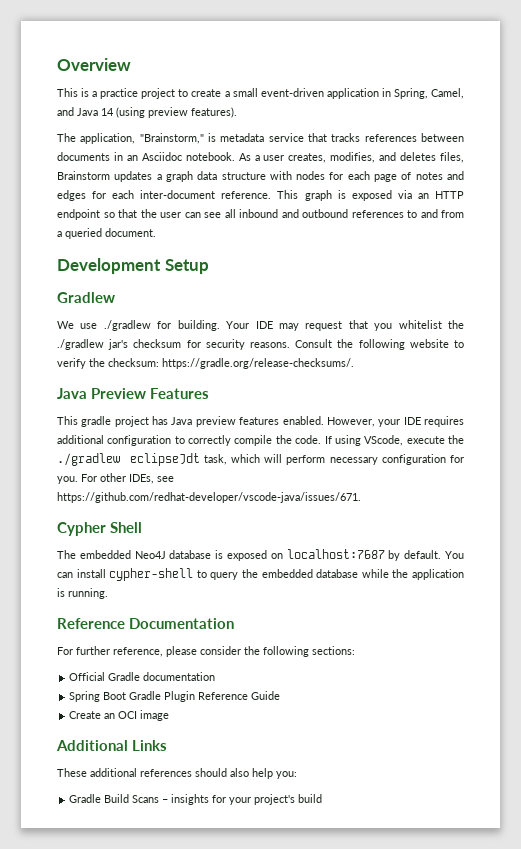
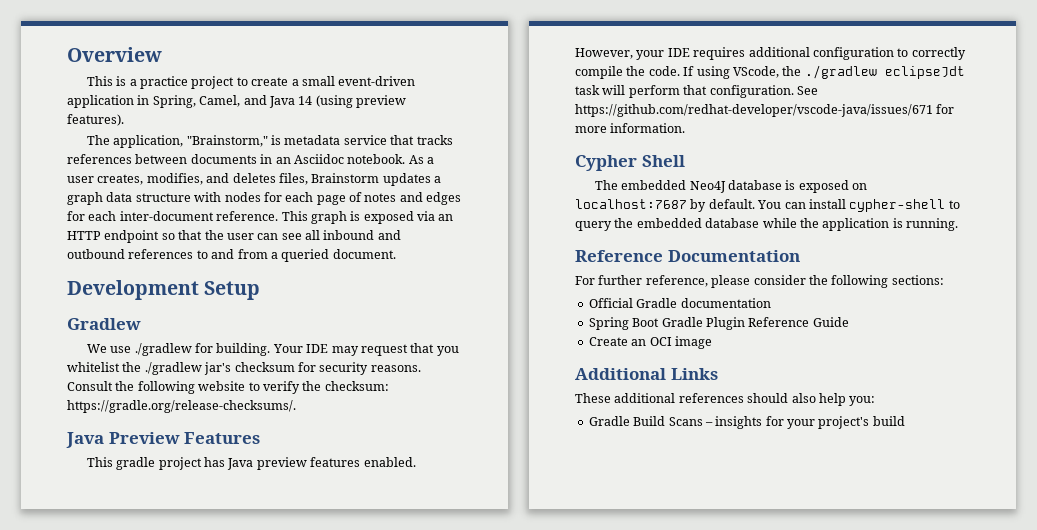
[406,436,445,444] execute -> (779, 72) none
[203,454,464,465] [57,473,174,484] [57,492,361,503] task, which will perform necessary configuration for you. For other IDEs, see https://github.com/redhat-developer/vscode-java/issues/671. -> [575,85,818,98] [575,104,955,117] [575,123,686,133] task will perform that configuration. See https://github.com/redhat-developer/vscode-java/issues/671 for more information.

